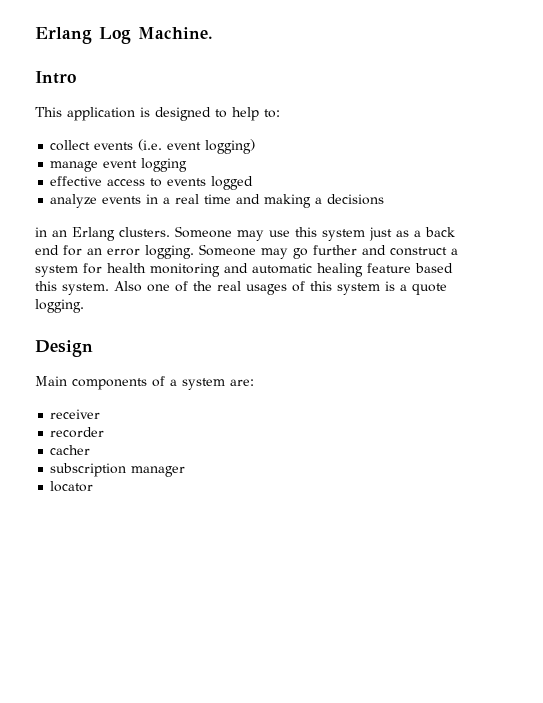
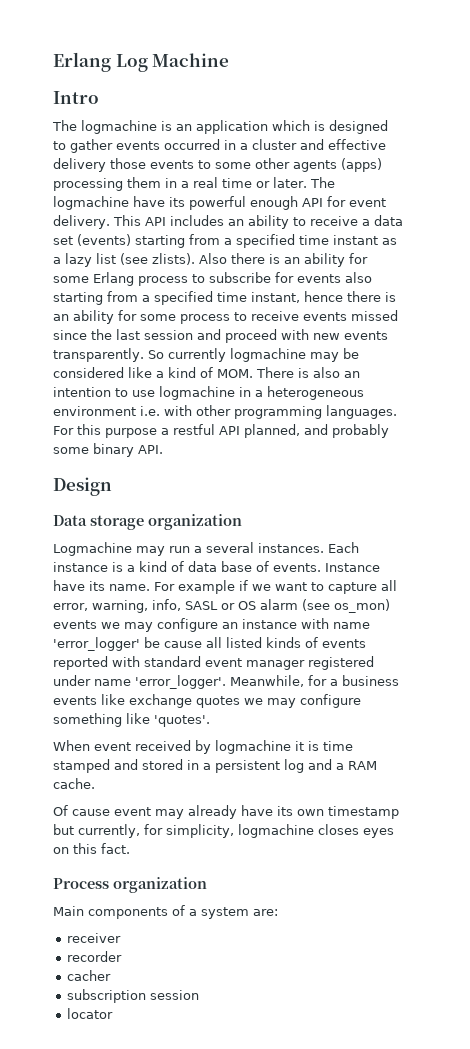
[138,27,213,39] Machine. -> [152,53,230,67] Machine
[35,107,280,121] [50,139,256,154] [50,158,188,172] [50,176,254,190] [50,194,385,208] [35,226,455,241] [35,244,458,259] [35,263,453,277] [35,281,447,295] [35,299,84,313] [35,340,93,357] This application is designed to help to: // collect events (i.e. event logging) // manage event logging // effective access to events logged // analyze events in a real time and making a decisions // in an Erlang clusters. Someone may use this system just as a back end for an error logging. Someone may go further and construct a system for health monitoring and automatic healing feature based this system. Also one of the real usages of this system is a quote logging. // Design -> [52,120,388,134] [53,139,386,153] [53,158,382,172] [53,177,335,191] [53,196,386,210] [53,215,403,229] [53,234,397,248] [53,253,368,267] [53,272,372,286] [53,291,396,305] [53,310,398,324] [53,329,388,343] [53,348,359,362] [53,367,360,378] [53,386,364,400] [53,405,397,419] [53,424,389,438] [53,443,163,457] [53,477,112,496] [53,514,242,530] [53,542,359,556] [53,561,380,572] [53,580,397,594] [53,599,390,613] [53,618,370,632] [53,637,366,651] [53,656,374,670] [53,675,399,689] [53,694,361,708] [53,713,210,727] [53,740,353,754] [53,759,377,773] [53,778,95,789] [53,805,399,819] [53,824,394,838] [53,843,130,854] [53,877,207,893] The logmachine is an application which is designed to gather events occurred in a cluster and effective delivery those events to some other agents (apps) processing them in a real time or later. The logmachine have its powerful enough API for event delivery. This API includes an ability to receive a data set (events) starting from a specified time instant as a lazy list (see zlists). Also there is an ability for some Erlang process to subscribe for events also starting from a specified time instant, hence there is an ability for some process to receive events missed since the last session and proceed with new events transparently. So currently logmachine may be considered like a kind of MOM. There is also an intention to use logmachine in a heterogeneous environment i.e. with other programming languages. For this purpose a restful API planned, and probably some binary API. // Design // Data storage organization // Logmachine may run a several instances. Each instance is a kind of data base of events. Instance have its name. For example if we want to capture all error, warning, info, SASL or OS alarm (see os_mon) events we may configure an instance with name 'error_logger' be cause all listed kinds of events reported with standard event manager registered under name 'error_logger'. Meanwhile, for a business events like exchange quotes we may configure something like 'quotes'. // When event received by logmachine it is time stamped and stored in a persistent log and a RAM cache. // Of cause event may already have its own timestamp but currently, for simplicity, logmachine closes eyes on this fact. // Process organization
[131,466,186,477] manager -> [149,990,199,1000] session

